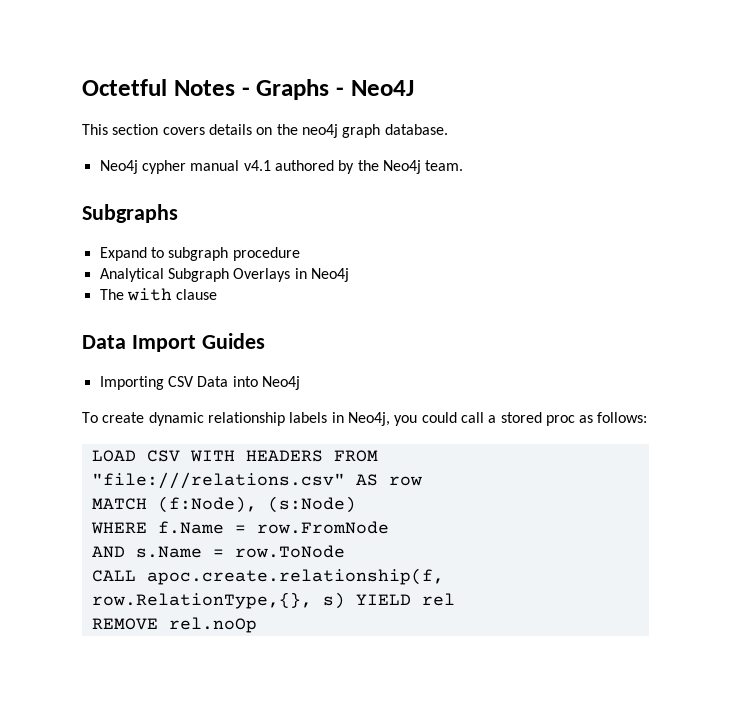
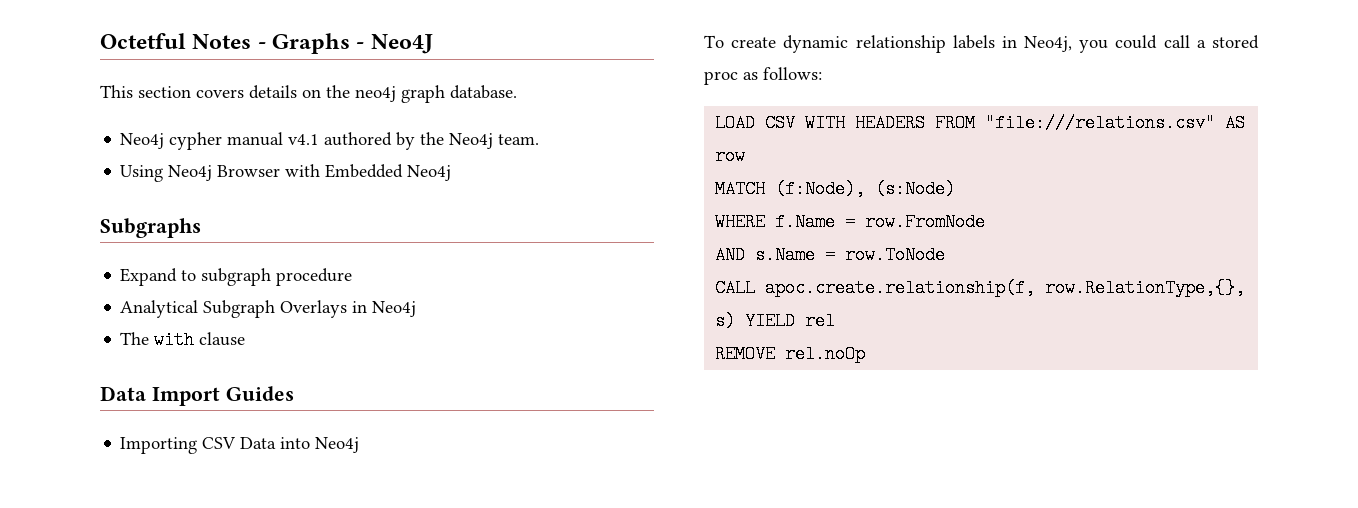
(464, 165) none -> [120,164,452,182] // Using Neo4j Browser with Embedded Neo4j

